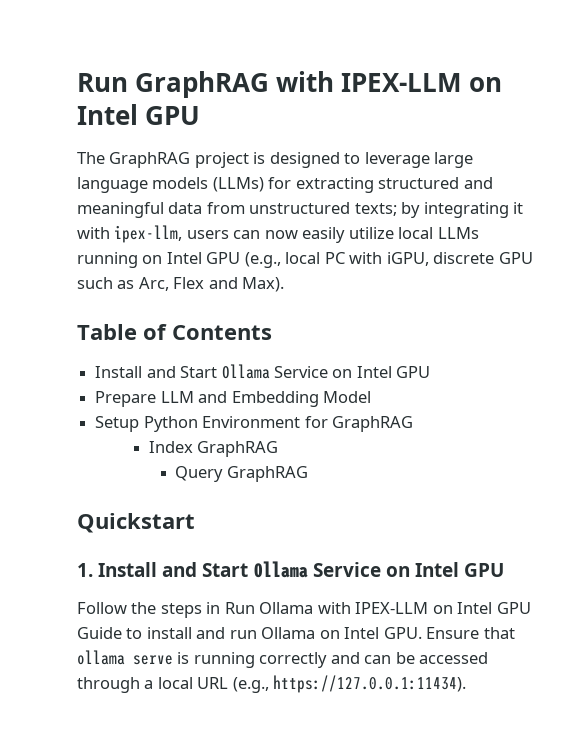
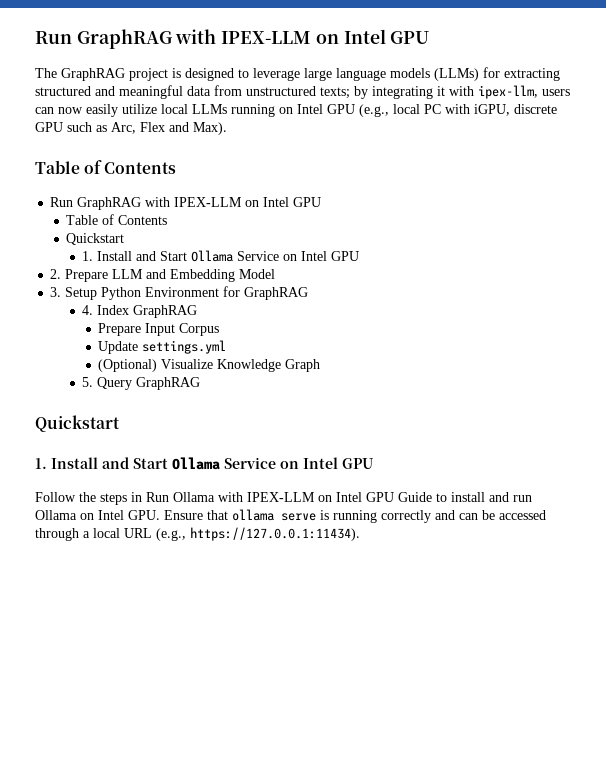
[95,364,431,379] Install and Start Ollama Service on Intel GPU // -> [50,197,322,210] [66,214,168,225] [66,233,125,245] [82,250,360,262] [50,269,62,279] Run GraphRAG with IPEX-LLM on Intel GPU // Table of Contents // Quickstart // 1. Install and Start Ollama Service on Intel GPU // 2.
(371, 397) none -> [50,287,62,297] 3.
(413, 424) none -> [82,305,94,315] 4.
(279, 449) none -> [98,323,220,336] [98,340,227,354] [98,359,321,372] [82,377,94,387] Prepare Input Corpus // Update settings.yml // (Optional) Visualize Knowledge Graph // 5.

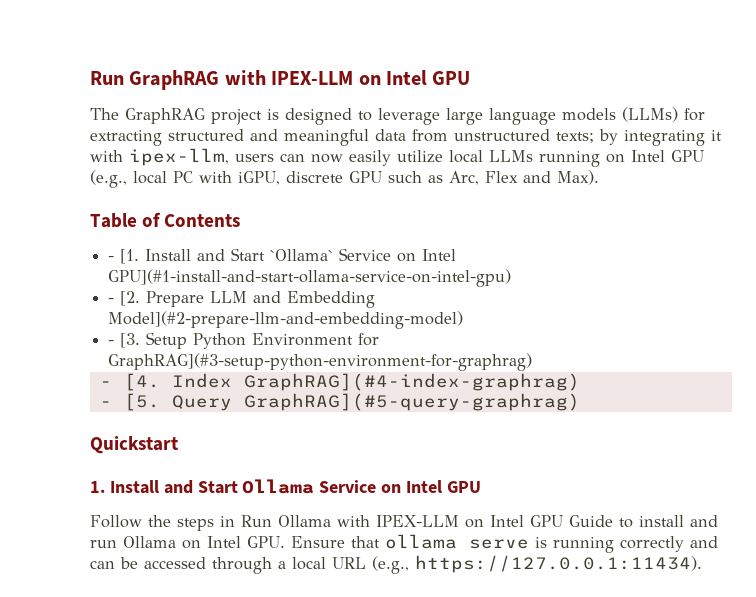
[50,197,322,210] [66,214,168,225] [66,233,125,245] [82,250,360,262] [50,269,62,279] Run GraphRAG with IPEX-LLM on Intel GPU // Table of Contents // Quickstart // 1. Install and Start Ollama Service on Intel GPU // 2. -> [108,248,457,264] [108,269,512,287] [108,291,141,306] - [1. Install and Start `Ollama` Service on Intel GPU](#1-install-and-start-ollama-service-on-intel-gpu) // - [2.
[239,269,276,279] [50,287,62,297] Model // 3. -> [108,311,464,329] [108,333,141,348] Model](#2-prepare-llm-and-embedding-model) // - [3.
[244,287,309,300] [82,305,198,318] [98,323,220,336] [98,340,227,354] [98,359,321,372] [82,377,201,390] GraphRAG // 4. Index GraphRAG // Prepare Input Corpus // Update settings.yml // (Optional) Visualize Knowledge Graph // 5. Query GraphRAG -> [108,353,533,371] [99,373,580,391] [99,393,580,411] GraphRAG](#3-setup-python-environment-for-graphrag) // - [4. Index GraphRAG](#4-index-graphrag) // - [5. Query GraphRAG](#5-query-graphrag)

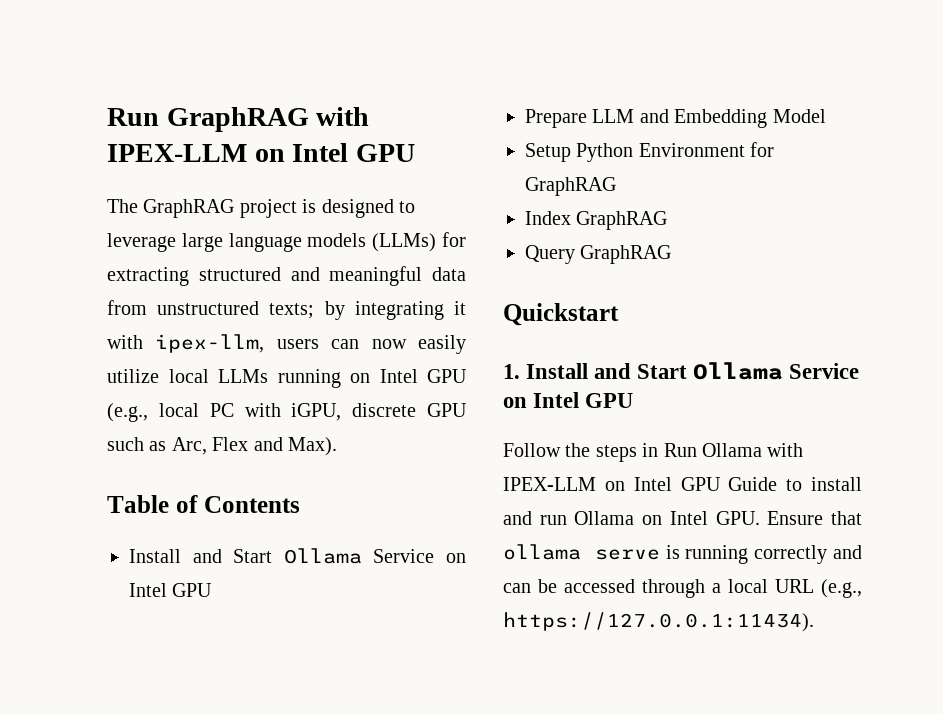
[108,248,457,264] [108,269,512,287] [108,291,141,306] - [1. Install and Start `Ollama` Service on Intel GPU](#1-install-and-start-ollama-service-on-intel-gpu) // - [2. -> [129,548,466,564] [129,583,213,597] Install and Start Ollama Service on Intel GPU //
[108,311,464,329] [108,333,141,348] Model](#2-prepare-llm-and-embedding-model) // - [3. -> [772,109,826,123] Model //
[108,353,533,371] [99,373,580,391] [99,393,580,411] GraphRAG](#3-setup-python-environment-for-graphrag) // - [4. Index GraphRAG](#4-index-graphrag) // - [5. Query GraphRAG](#5-query-graphrag) -> [525,177,616,196] [525,211,668,230] [525,245,672,264] GraphRAG // Index GraphRAG // Query GraphRAG

